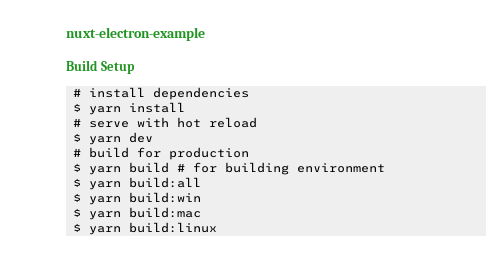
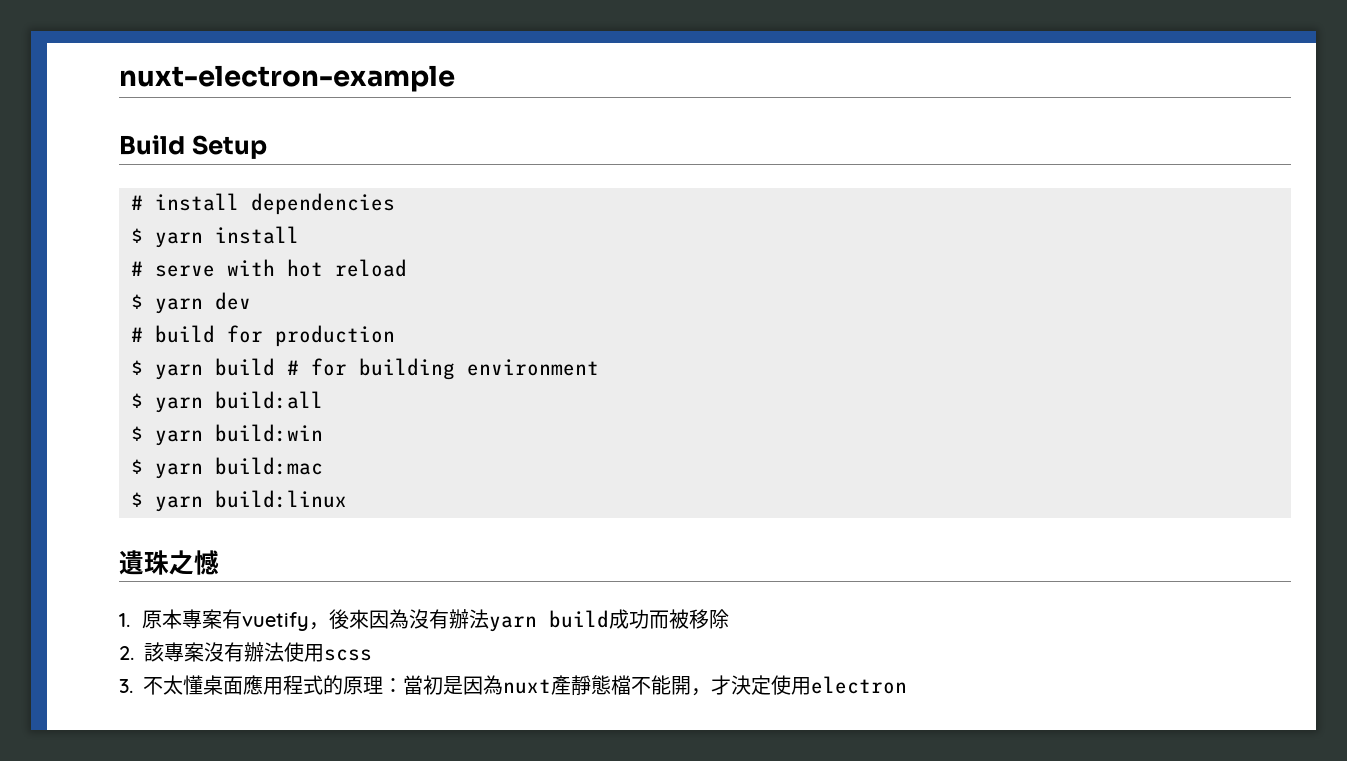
(218, 227) none -> [119,550,219,575] [119,609,730,632] [119,642,372,662] [119,675,907,696] // 遺珠之憾 // 1.原本專案有vuetify，後來因為沒有辦法yarn build成功而被移除 // 2.該專案沒有辦法使用scss // 3.不太懂桌面應用程式的原理：當初是因為nuxt產靜態檔不能開，才決定使用electron

